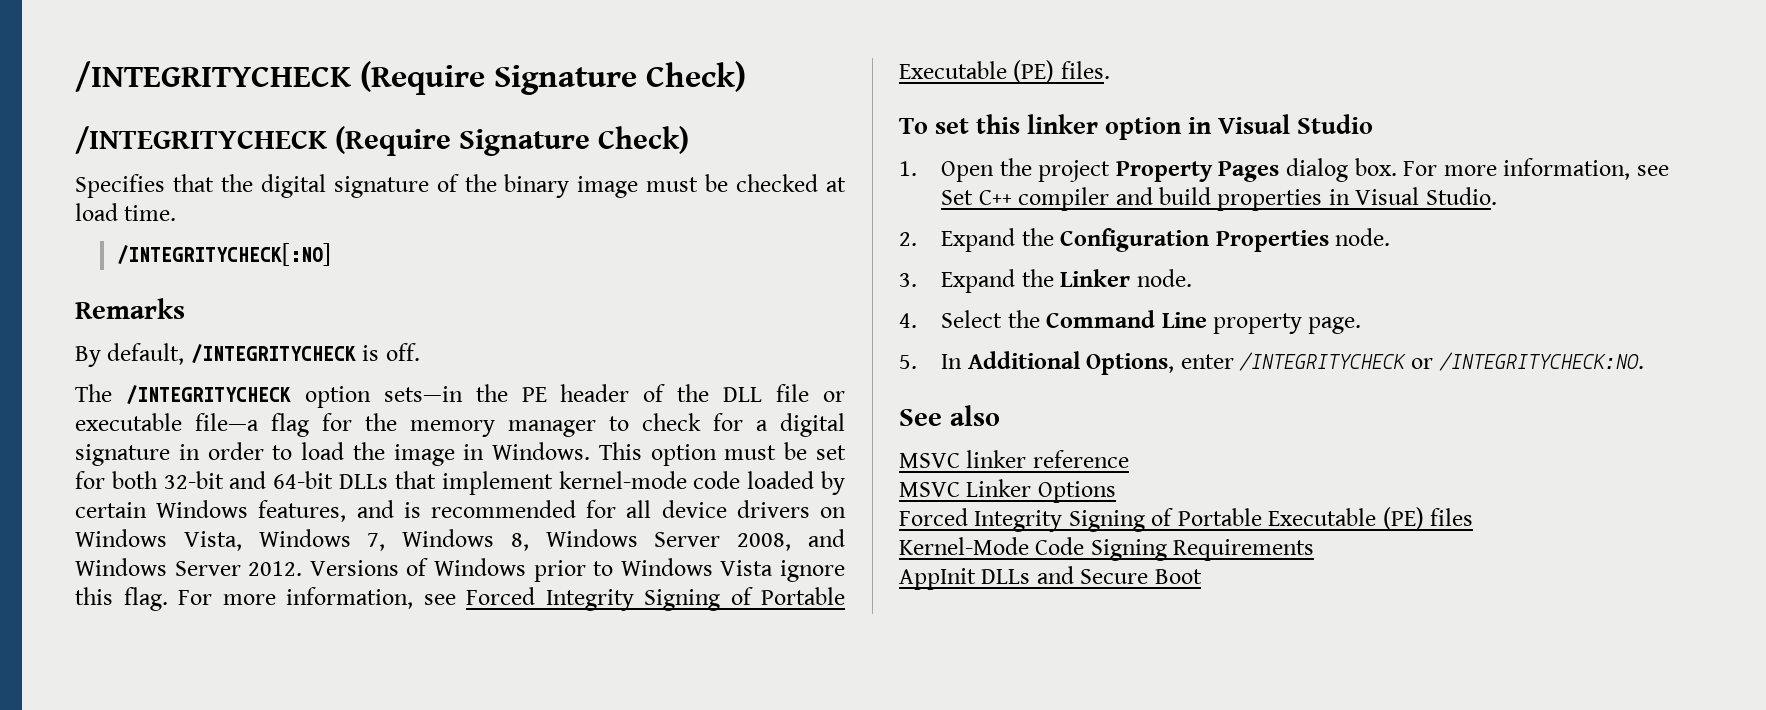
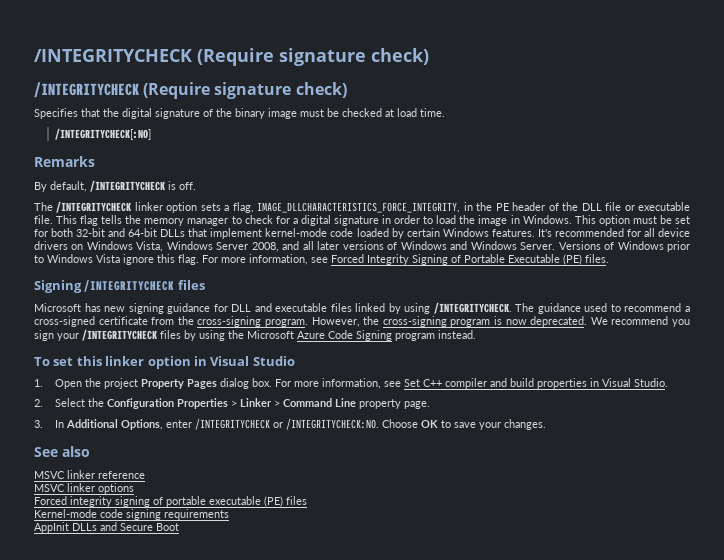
[75,61,746,95] [75,126,690,156] /INTEGRITYCHECK (Require Signature Check) // /INTEGRITYCHECK (Require Signature Check) -> [34,48,429,66] [34,82,347,99] /INTEGRITYCHECK (Require signature check) // /INTEGRITYCHECK (Require signature check)
[304,386,463,408] option sets—in -> [134,202,473,213] linker option sets a flag, IMAGE_DLLCHARACTERISTICS_FORCE_INTEGRITY, in
[195,413,352,437] file—a flag for -> [34,215,123,226] file. This flag tells
[258,500,421,522] features, and is -> [491,229,552,237] features. It's
[367,529,845,551] [75,558,303,576] 7, Windows 8, Windows Server 2008, and Windows Server 2012. -> [216,241,556,252] Server 2008, and all later versions of Windows and Windows Server.
(1110, 70) none -> [34,280,205,293] [34,302,690,314] [34,316,691,327] [34,329,476,341] // Signing /INTEGRITYCHECK files // Microsoft has new signing guidance for DLL and executable files linked by using /INTEGRITYCHECK. The guidance used to recommend a cross-signed certificate from the cross-signing program. However, the cross-signing program is now deprecated. We recommend you sign your /INTEGRITYCHECK files by using the Microsoft Azure Code Signing program instead.
[941,228,1016,252] Expand -> [55,398,86,407] Select
[1334,228,1390,246] [899,269,1192,293] [899,310,1040,328] node. // 3. Expand the Linker node. // 4. Select the -> [231,398,281,407] > Linker >
[899,355,917,369] 5. -> [34,420,43,428] 3.
(1644, 361) none -> [382,419,547,430] Choose OK to save your changes.
[966,479,1116,503] [899,507,1474,532] [899,537,1315,561] Linker Options // Forced Integrity Signing of Portable Executable (PE) files // Kernel-Mode Code Signing Requirements -> [67,483,134,494] [34,496,307,507] [34,509,229,520] linker options // Forced integrity signing of portable executable (PE) files // Kernel-mode code signing requirements

